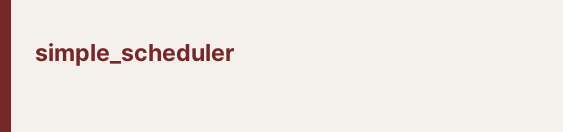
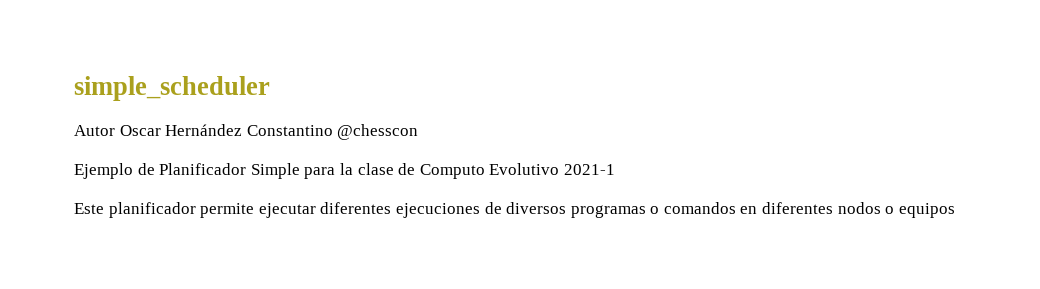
(235, 54) none -> [74,124,419,140] [74,163,615,179] [74,202,955,218] // Autor Oscar Hernández Constantino @chesscon // Ejemplo de Planificador Simple para la clase de Computo Evolutivo 2021-1 // Este planificador permite ejecutar diferentes ejecuciones de diversos programas o comandos en diferentes nodos o equipos

